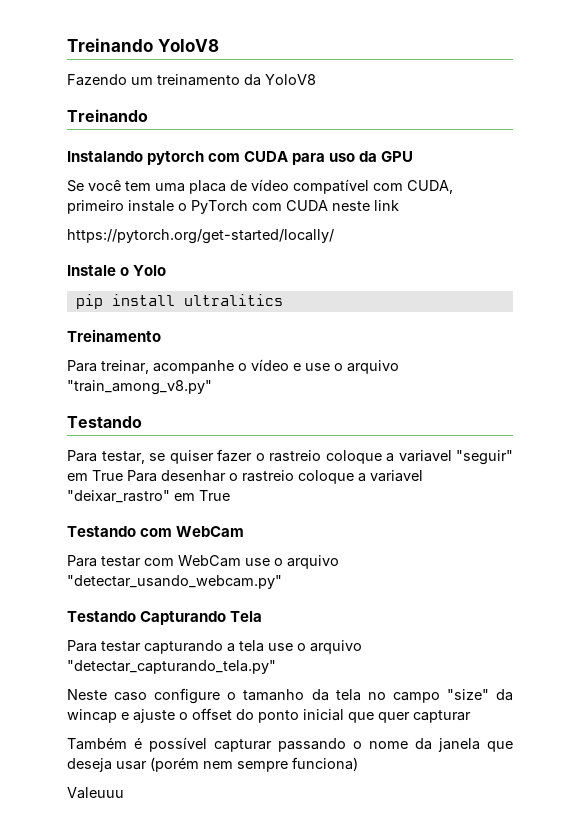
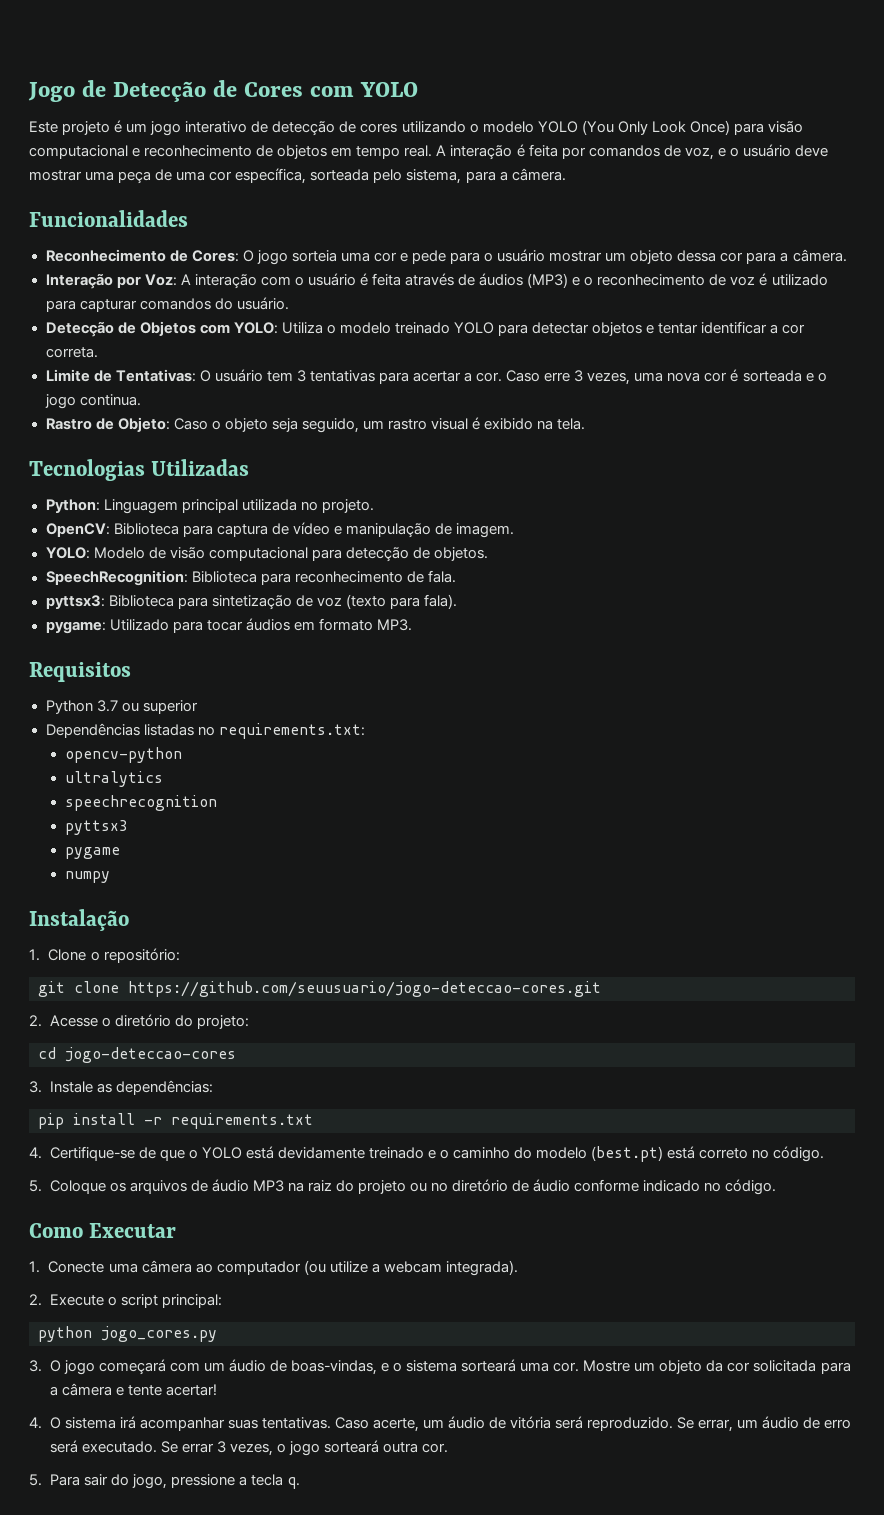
[67,38,219,52] [67,74,316,86] [67,109,148,122] [67,151,414,165] [67,179,453,194] [67,200,399,214] [67,229,334,244] [67,265,167,276] [75,294,283,309] [67,329,161,342] [67,359,399,374] [67,380,212,395] [67,416,142,428] [67,449,513,465] [67,470,423,484] [67,490,230,503] [67,526,245,537] [67,555,339,569] [67,575,282,589] [67,611,263,625] [67,640,362,654] [67,660,276,674] [67,688,514,704] [67,708,471,723] [67,737,513,752] [67,757,358,772] [67,787,124,799] Treinando YoloV8 // Fazendo um treinamento da YoloV8 // Treinando // Instalando pytorch com CUDA para uso da GPU // Se você tem uma placa de vídeo compatível com CUDA, primeiro instale o PyTorch com CUDA neste link // https://pytorch.org/get-started/locally/ // Instale o Yolo // pip install ultralitics // Treinamento // Para treinar, acompanhe o vídeo e use o arquivo "train_among_v8.py" // Testando // Para testar, se quiser fazer o rastreio coloque a variavel "seguir" em True Para desenhar o rastreio coloque a variavel "deixar_rastro" em True // Testando com WebCam // Para testar com WebCam use o arquivo "detectar_usando_webcam.py" // Testando Capturando Tela // Para testar capturando a tela use o arquivo "detectar_capturando_tela.py" // Neste caso configure o tamanho da tela no campo "size" da wincap e ajuste o offset do ponto inicial que quer capturar // Também é possível capturar passando o nome da janela que deseja usar (porém nem sempre funciona) // Valeuuu -> [28,80,419,102] [29,120,803,136] [29,144,828,160] [29,168,566,184] [29,210,188,227] [45,249,847,265] [45,273,828,289] [45,297,289,312] [45,321,806,337] [45,347,98,358] [45,369,827,385] [44,394,141,409] [45,417,586,433] [29,459,250,481] [45,499,374,514] [45,522,514,538] [45,547,488,562] [45,570,456,586] [45,594,457,610] [45,618,412,634] [29,662,131,682] [45,700,198,714] [45,723,365,739] [64,747,182,763] [64,771,163,787] [64,795,217,811] [64,820,128,835] [64,847,120,859] [64,871,110,883] [29,909,129,931] [29,948,180,963] [38,981,601,997] [29,1014,249,1029] [38,1047,236,1063] [29,1080,213,1095] [38,1113,313,1129] [29,1146,825,1162] [29,1179,777,1195] [29,1223,177,1238] [29,1260,518,1276] [29,1294,222,1308] [38,1326,217,1342] [29,1359,851,1375] [49,1383,217,1396] [29,1416,852,1432] [49,1440,449,1456] [29,1474,300,1489] Jogo de Detecção de Cores com YOLO // Este projeto é um jogo interativo de detecção de cores utilizando o modelo YOLO (You Only Look Once) para visão computacional e reconhecimento de objetos em tempo real. A interação é feita por comandos de voz, e o usuário deve mostrar uma peça de uma cor específica, sorteada pelo sistema, para a câmera. // Funcionalidades // Reconhecimento de Cores: O jogo sorteia uma cor e pede para o usuário mostrar um objeto dessa cor para a câmera. // Interação por Voz: A interação com o usuário é feita através de áudios (MP3) e o reconhecimento de voz é utilizado para capturar comandos do usuário. // Detecção de Objetos com YOLO: Utiliza o modelo treinado YOLO para detectar objetos e tentar identificar a cor correta. // Limite de Tentativas: O usuário tem 3 tentativas para acertar a cor. Caso erre 3 vezes, uma nova cor é sorteada e o jogo continua. // Rastro de Objeto: Caso o objeto seja seguido, um rastro visual é exibido na tela. // Tecnologias Utilizadas // Python: Linguagem principal utilizada no projeto. // OpenCV: Biblioteca para captura de vídeo e manipulação de imagem. // YOLO: Modelo de visão computacional para detecção de objetos. // SpeechRecognition: Biblioteca para reconhecimento de fala. // pyttsx3: Biblioteca para sintetização de voz (texto para fala). // pygame: Utilizado para tocar áudios em formato MP3. // Requisitos // Python 3.7 ou superior // Dependências listadas no requirements.txt: // opencv-python // ultralytics // speechrecognition // pyttsx3 // pygame // numpy // Instalação // 1. Clone o repositório: // git clone https://github.com/seuusuario/jogo-deteccao-cores.git // 2. Acesse o diretório do projeto: // cd jogo-deteccao-cores // 3. Instale as dependências: // pip install -r requirements.txt // 4. Certifique-se de que o YOLO está devidamente treinado e o caminho do modelo (best.pt) está correto no código. // 5. Coloque os arquivos de áudio MP3 na raiz do projeto ou no diretório de áudio conforme indicado no código. // Como Executar // 1. Conecte uma câmera ao computador (ou utilize a webcam integrada). // 2. Execute o script principal: // python jogo_cores.py // 3. O jogo começará com um áudio de boas-vindas, e o sistema sorteará uma cor. Mostre um objeto da cor solicitada para a câmera e tente acertar! // 4. O sistema irá acompanhar suas tentativas. Caso acerte, um áudio de vitória será reproduzido. Se errar, um áudio de erro será executado. Se errar 3 vezes, o jogo sorteará outra cor. // 5. Para sair do jogo, pressione a tecla q.

